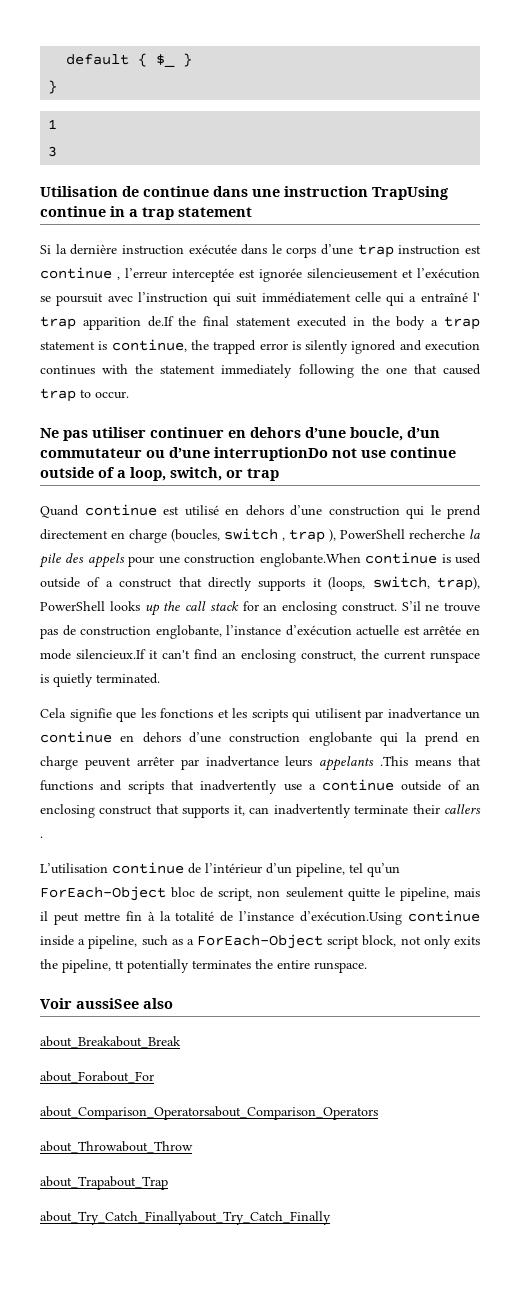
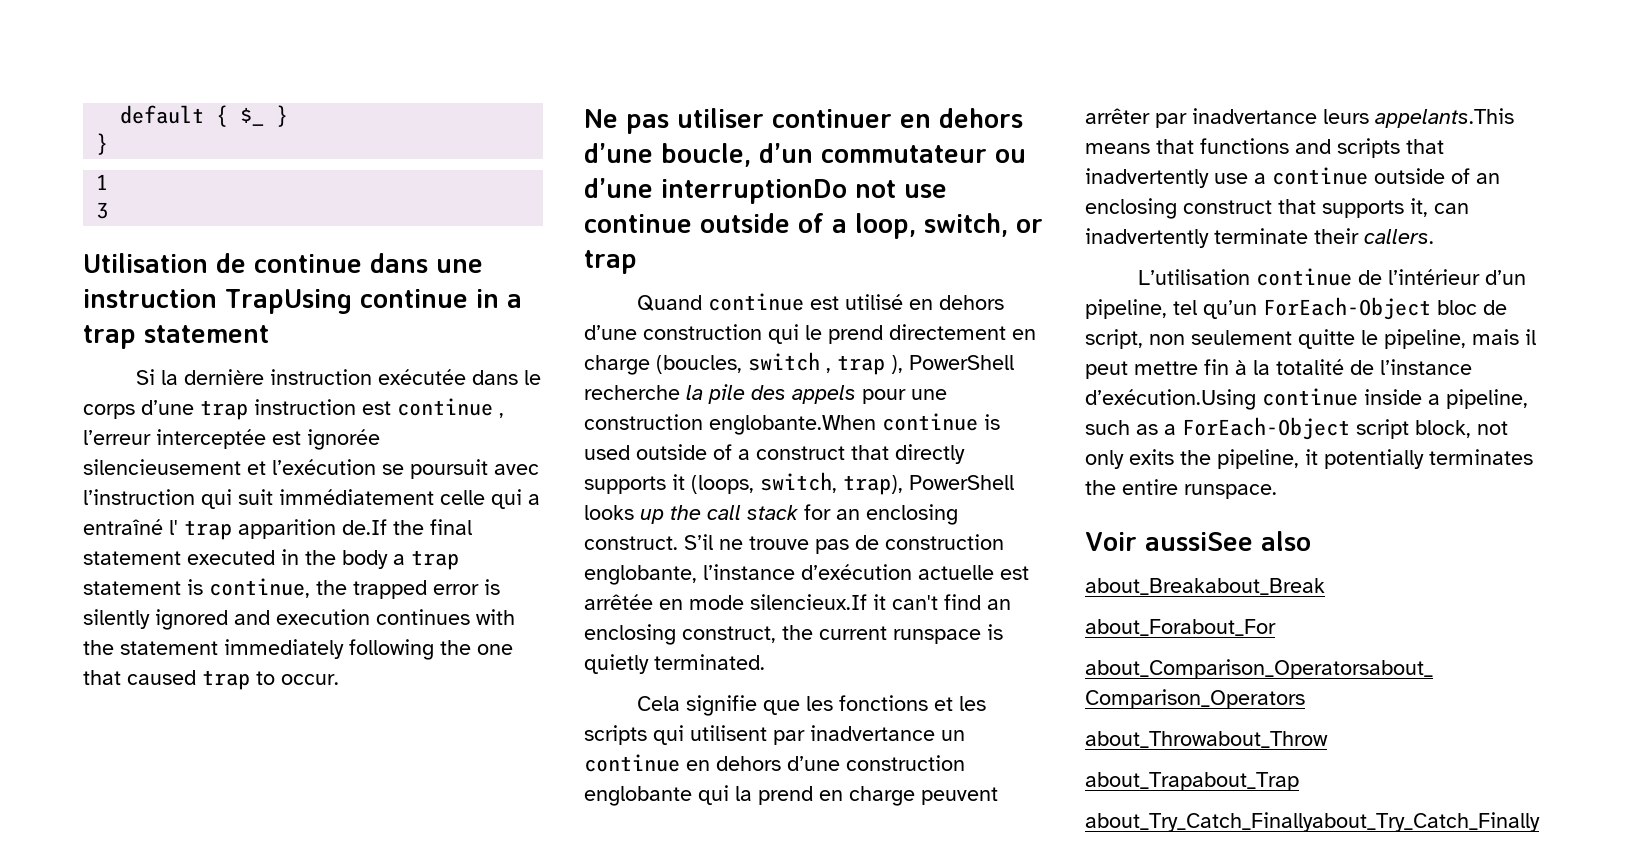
[319,756,409,771] appelants .This -> [1375,108,1514,128] appelants.This
[444,804,482,814] [40,836,43,838] callers . -> [1364,229,1434,244] callers.
[115,960,124,969] tt -> [1305,449,1318,465] it

